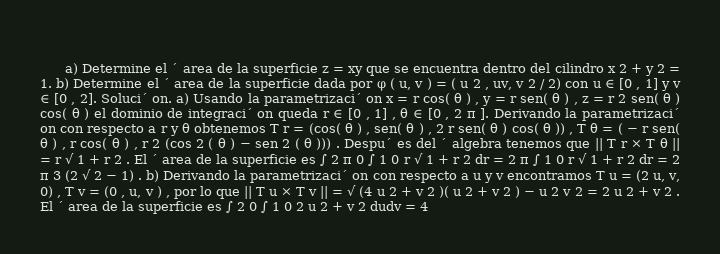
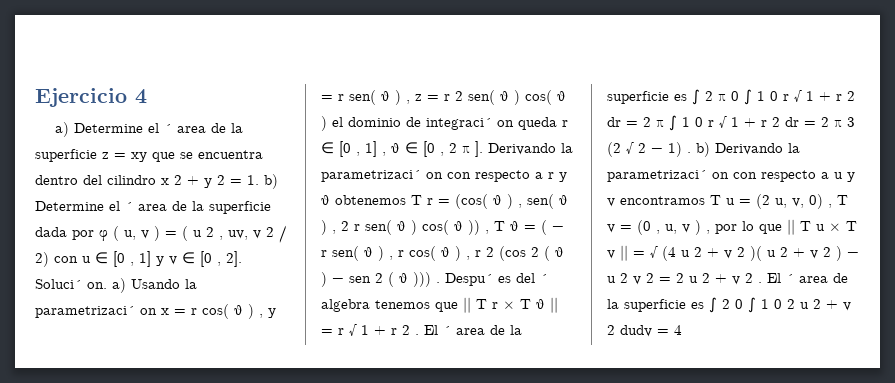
(65, 69) none -> [35,88,147,107] Ejercicio 4 //

